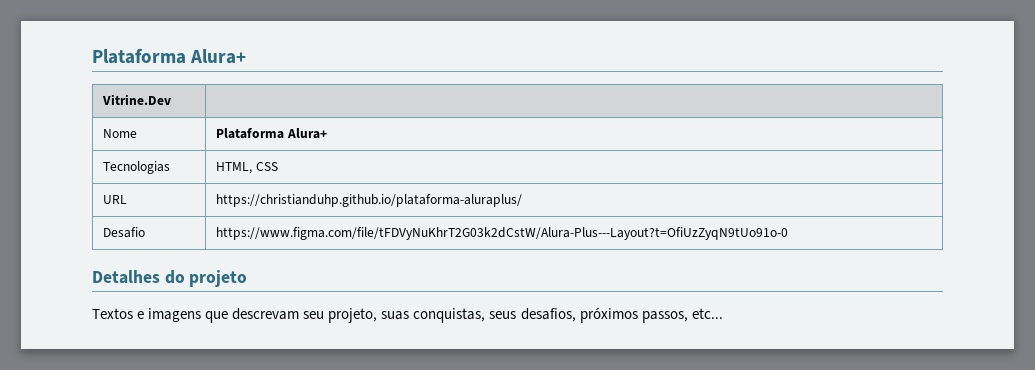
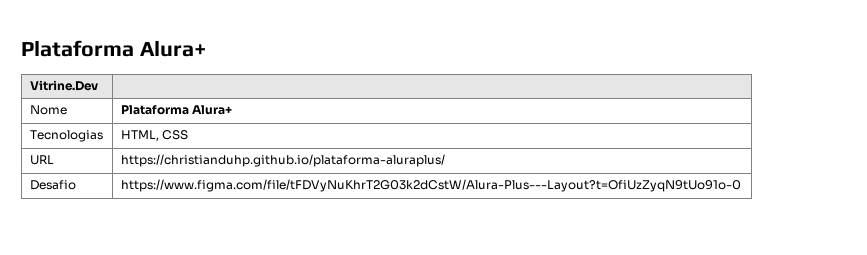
[92,270,248,287] [92,307,723,323] // Detalhes do projeto // Textos e imagens que descrevam seu projeto, suas conquistas, seus desafios, próximos passos, etc... -> (741, 185) none

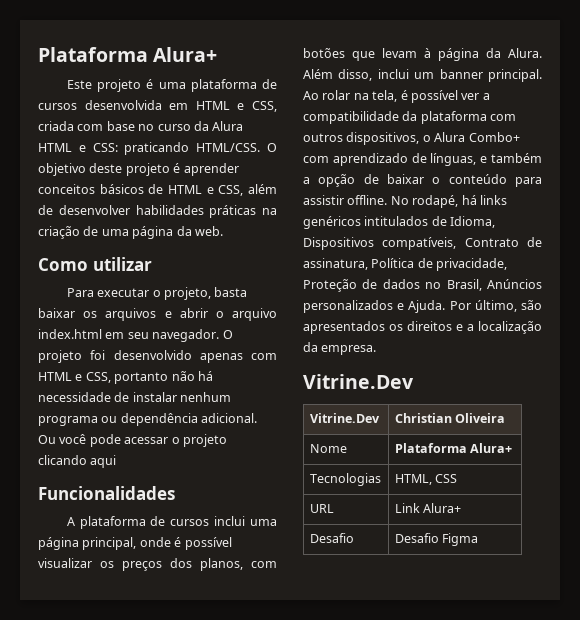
[21,40,206,57] Plataforma Alura+ -> [38,47,218,62] [66,79,277,92] [38,100,277,112] [38,121,244,131] [38,142,277,155] [38,163,239,176] [38,184,277,196] [38,205,277,218] [38,226,223,239] [38,257,152,271] [66,287,248,300] [38,308,277,321] [38,329,233,342] [38,350,277,363] [38,371,213,384] [38,392,232,402] [38,413,258,426] [38,434,227,447] [38,455,117,468] [38,486,175,500] [66,516,277,529] [38,537,232,550] [38,558,277,571] [303,48,542,61] [303,69,542,82] [303,90,490,103] [303,111,517,124] [303,132,520,145] [303,153,542,166] [303,174,542,187] [303,195,507,208] [303,216,496,229] [303,237,542,250] [303,258,508,271] [303,279,542,292] [303,300,542,313] [303,321,542,334] [303,342,377,355] [303,374,414,389] Plataforma Alura+ // Este projeto é uma plataforma de cursos desenvolvida em HTML e CSS, criada com base no curso da Alura HTML e CSS: praticando HTML/CSS. O objetivo deste projeto é aprender conceitos básicos de HTML e CSS, além de desenvolver habilidades práticas na criação de uma página da web. // Como utilizar // Para executar o projeto, basta baixar os arquivos e abrir o arquivo index.html em seu navegador. O projeto foi desenvolvido apenas com HTML e CSS, portanto não há necessidade de instalar nenhum programa ou dependência adicional. Ou você pode acessar o projeto clicando aqui // Funcionalidades // A plataforma de cursos inclui uma página principal, onde é possível visualizar os preços dos planos, com botões que levam à página da Alura. Além disso, inclui um banner principal. Ao rolar na tela, é possível ver a compatibilidade da plataforma com outros dispositivos, o Alura Combo+ com aprendizado de línguas, e também a opção de baixar o conteúdo para assistir offline. No rodapé, há links genéricos intitulados de Idioma, Dispositivos compatíveis, Contrato de assinatura, Política de privacidade, Proteção de dados no Brasil, Anúncios personalizados e Ajuda. Por último, são apresentados os direitos e a localização da empresa. // Vitrine.Dev
(98, 85) none -> [394,413,506,423] Christian Oliveira
[120,154,445,167] https://christianduhp.github.io/plataforma-aluraplus/ -> [394,503,462,513] Link Alura+
[120,179,741,192] https://www.figma.com/file/tFDVyNuKhrT2G03k2dCstW/Alura-Plus---Layout?t=OfiUzZyqN9tUo91o-0 -> [394,533,479,546] Desafio Figma

